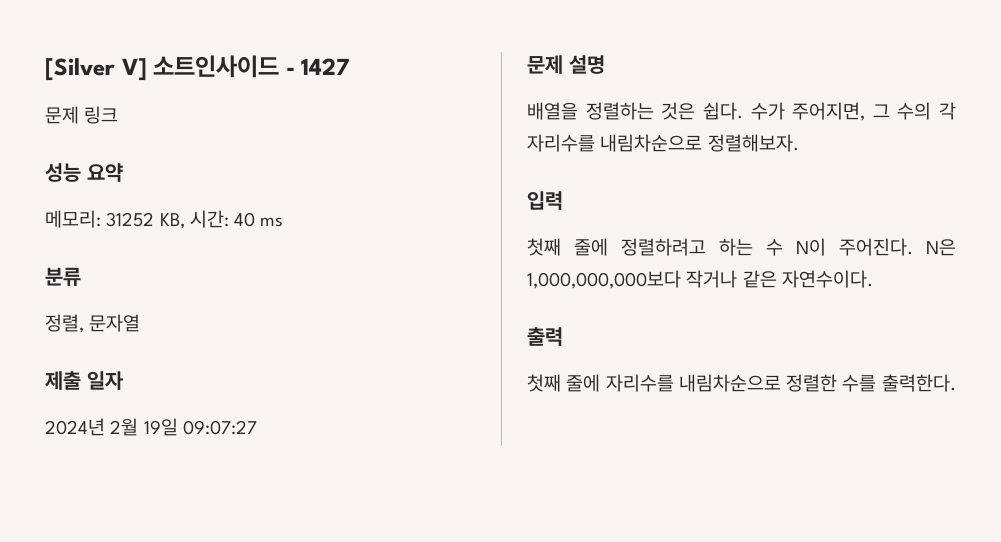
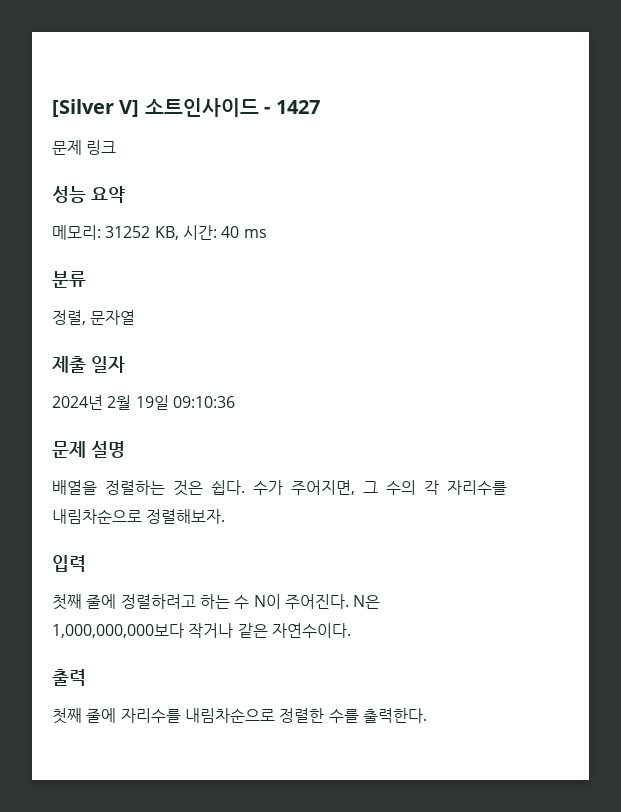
[182,420,257,435] 09:07:27 -> [172,396,235,408] 09:10:36

